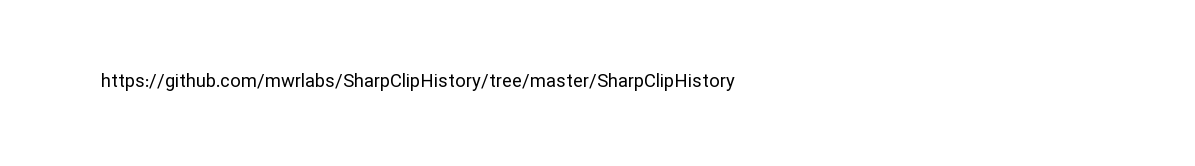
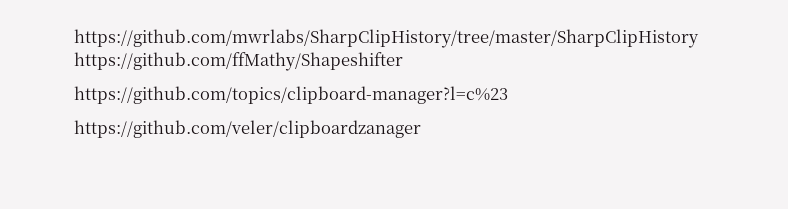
(735, 82) none -> [74,52,403,71] [74,86,508,104] [74,120,421,138] https://github.com/ffMathy/Shapeshifter // https://github.com/topics/clipboard-manager?l=c%23 // https://github.com/veler/clipboardzanager

